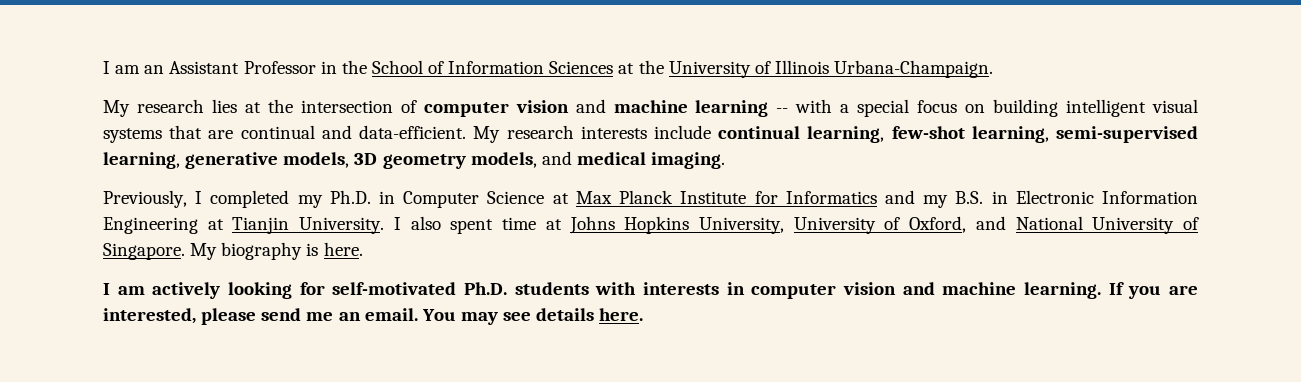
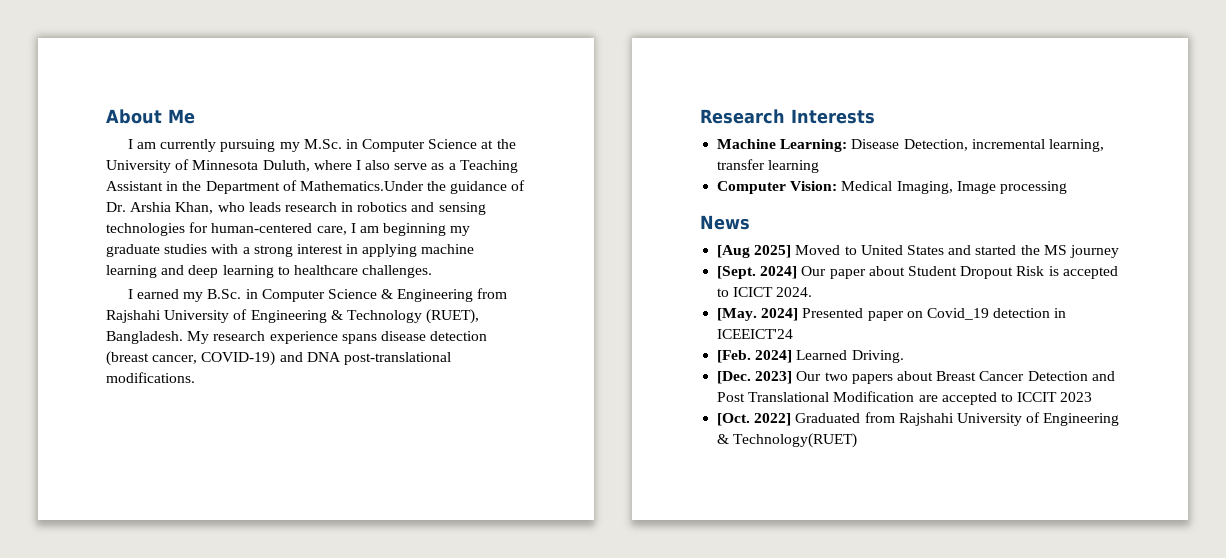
[103,60,994,78] [103,99,1199,117] [103,125,1198,143] [103,151,726,169] [103,190,1198,208] [103,216,1199,234] [103,242,363,260] [103,282,1198,299] [103,308,644,325] I am an Assistant Professor in the School of Information Sciences at the University of Illinois Urbana-Champaign. // My research lies at the intersection of computer vision and machine learning -- with a special focus on building intelligent visual systems that are continual and data-efficient. My research interests include continual learning, few-shot learning, semi-supervised learning, generative models, 3D geometry models, and medical imaging. // Previously, I completed my Ph.D. in Computer Science at Max Planck Institute for Informatics and my B.S. in Electronic Information Engineering at Tianjin University. I also spent time at Johns Hopkins University, University of Oxford, and National University of Singapore. My biography is here. // I am actively looking for self-motivated Ph.D. students with interests in computer vision and machine learning. If you are interested, please send me an email. You may see details here. -> [106,109,195,124] [127,139,516,152] [106,159,518,173] [106,180,526,194] [106,202,486,215] [106,222,471,236] [106,244,475,257] [106,265,433,278] [127,288,508,302] [106,309,480,324] [106,331,488,344] [106,351,451,366] [106,372,195,383] [700,109,875,124] [717,139,1104,152] [717,159,820,173] [717,181,1067,194] [700,215,750,230] [717,245,1119,258] [717,266,1118,279] [717,287,813,297] [717,308,1067,321] [717,329,794,339] [717,350,904,363] [717,371,1115,384] [717,391,1093,405] [717,412,1120,426] [717,433,858,448] About Me // I am currently pursuing my M.Sc. in Computer Science at the University of Minnesota Duluth, where I also serve as a Teaching Assistant in the Department of Mathematics.Under the guidance of Dr. Arshia Khan, who leads research in robotics and sensing technologies for human-centered care, I am beginning my graduate studies with a strong interest in applying machine learning and deep learning to healthcare challenges. // I earned my B.Sc. in Computer Science & Engineering from Rajshahi University of Engineering & Technology (RUET), Bangladesh. My research experience spans disease detection (breast cancer, COVID-19) and DNA post-translational modifications. // Research Interests // Machine Learning: Disease Detection, incremental learning, transfer learning // Computer Vision: Medical Imaging, Image processing // News // [Aug 2025] Moved to United States and started the MS journey // [Sept. 2024] Our paper about Student Dropout Risk is accepted to ICICT 2024. // [May. 2024] Presented paper on Covid_19 detection in ICEEICT'24 // [Feb. 2024] Learned Driving. // [Dec. 2023] Our two papers about Breast Cancer Detection and Post Translational Modification are accepted to ICCIT 2023 // [Oct. 2022] Graduated from Rajshahi University of Engineering & Technology(RUET)

